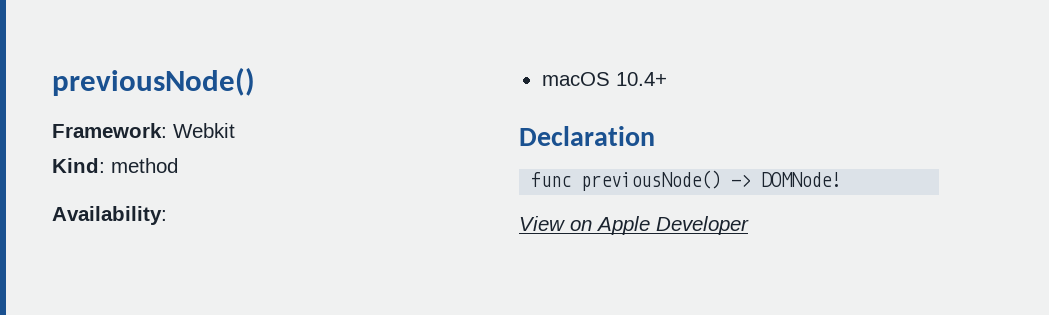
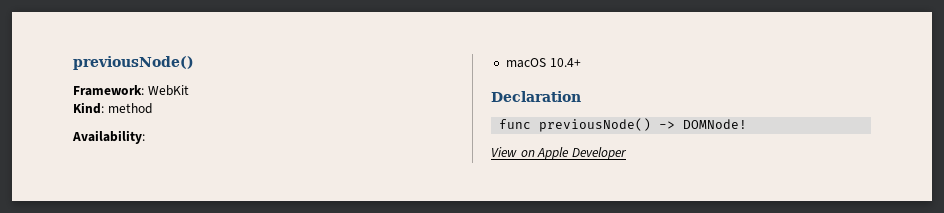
[173,123,235,138] Webkit -> [147,85,189,96] WebKit

